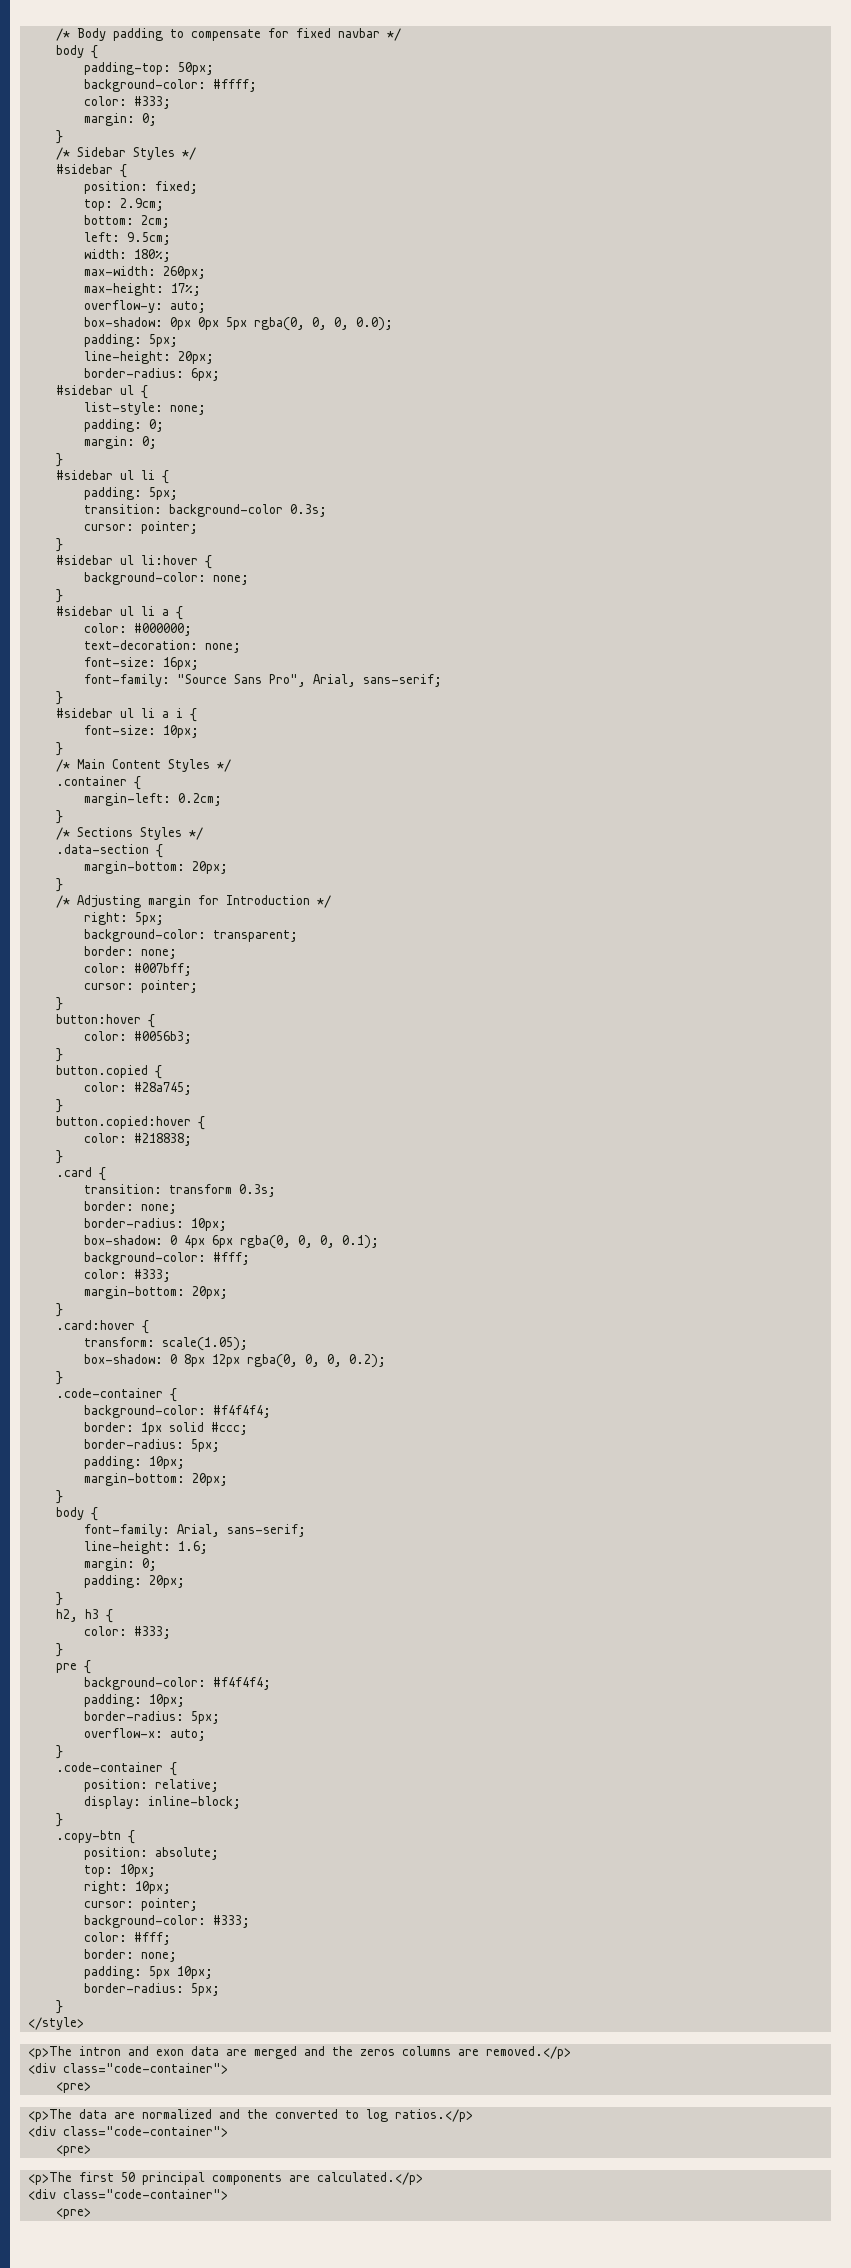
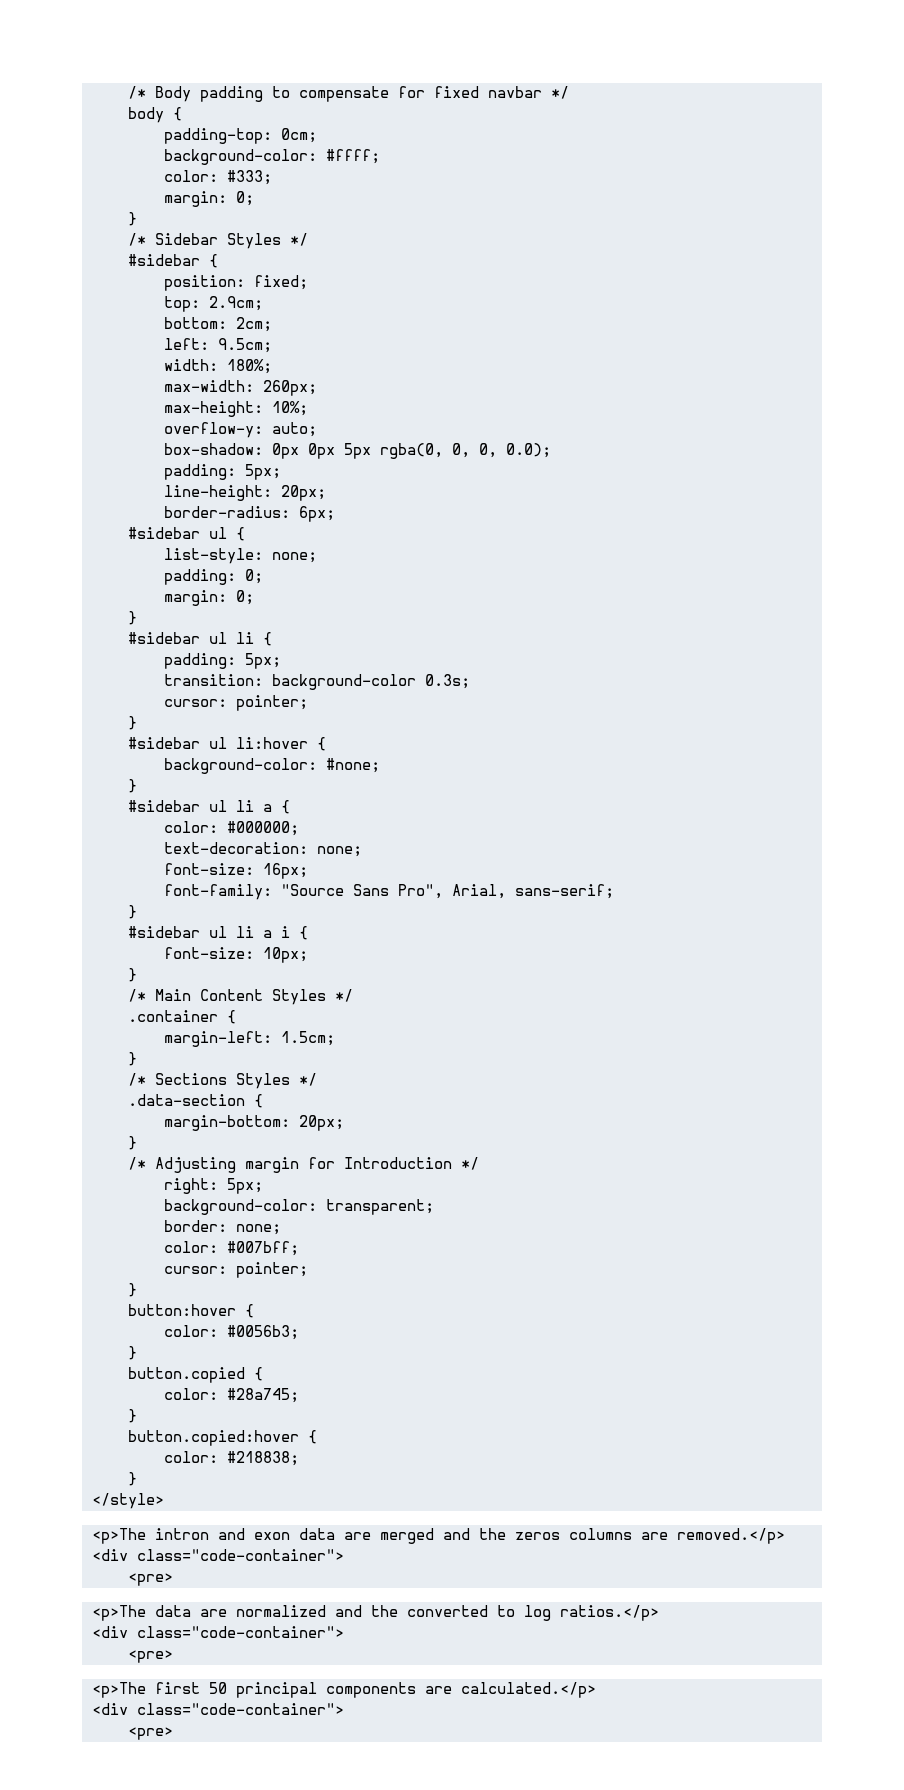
[178,62,215,75] 50px; -> [281,128,318,143] 0cm;
[171,283,202,296] 17%; -> [272,401,309,416] 10%;
[213,575,250,585] none; -> [326,758,381,773] #none;
[178,793,223,806] 0.2cm; -> [281,1031,336,1046] 1.5cm;
[56,1167,107,1181] [84,1184,277,1197] [84,1201,178,1214] [84,1218,228,1231] [84,1235,380,1249] [84,1252,251,1265] [84,1269,172,1282] [84,1286,229,1299] [56,1303,64,1317] [56,1320,150,1334] [84,1337,249,1351] [84,1354,387,1368] [56,1371,64,1385] [56,1388,178,1402] [84,1405,272,1418] [84,1422,249,1435] [84,1439,221,1452] [84,1456,186,1469] [84,1473,229,1486] [56,1490,64,1504] [56,1507,99,1521] [84,1524,307,1537] [84,1541,209,1554] [84,1558,158,1571] [84,1575,186,1588] [56,1592,64,1606] [56,1609,114,1623] [84,1626,172,1639] [56,1643,64,1657] [56,1660,92,1674] [84,1677,272,1690] [84,1694,186,1707] [84,1711,221,1724] [84,1728,207,1741] [56,1745,64,1759] [56,1762,178,1776] [84,1779,220,1792] [84,1796,242,1809] [56,1813,64,1827] [56,1830,136,1844] [84,1847,220,1860] [84,1864,157,1877] [84,1881,172,1894] [84,1898,199,1911] [84,1915,251,1928] [84,1932,172,1945] [84,1949,178,1962] [84,1966,214,1979] [84,1983,221,1996] [56,2000,64,2014] // .card { // transition: transform 0.3s; // border: none; // border-radius: 10px; // box-shadow: 0 4px 6px rgba(0, 0, 0, 0.1); // background-color: #fff; // color: #333; // margin-bottom: 20px; // } // .card:hover { // transform: scale(1.05); // box-shadow: 0 8px 12px rgba(0, 0, 0, 0.2); // } // .code-container { // background-color: #f4f4f4; // border: 1px solid #ccc; // border-radius: 5px; // padding: 10px; // margin-bottom: 20px; // } // body { // font-family: Arial, sans-serif; // line-height: 1.6; // margin: 0; // padding: 20px; // } // h2, h3 { // color: #333; // } // pre { // background-color: #f4f4f4; // padding: 10px; // border-radius: 5px; // overflow-x: auto; // } // .code-container { // position: relative; // display: inline-block; // } // .copy-btn { // position: absolute; // top: 10px; // right: 10px; // cursor: pointer; // background-color: #333; // color: #fff; // border: none; // padding: 5px 10px; // border-radius: 5px; // } -> (138, 1479) none

